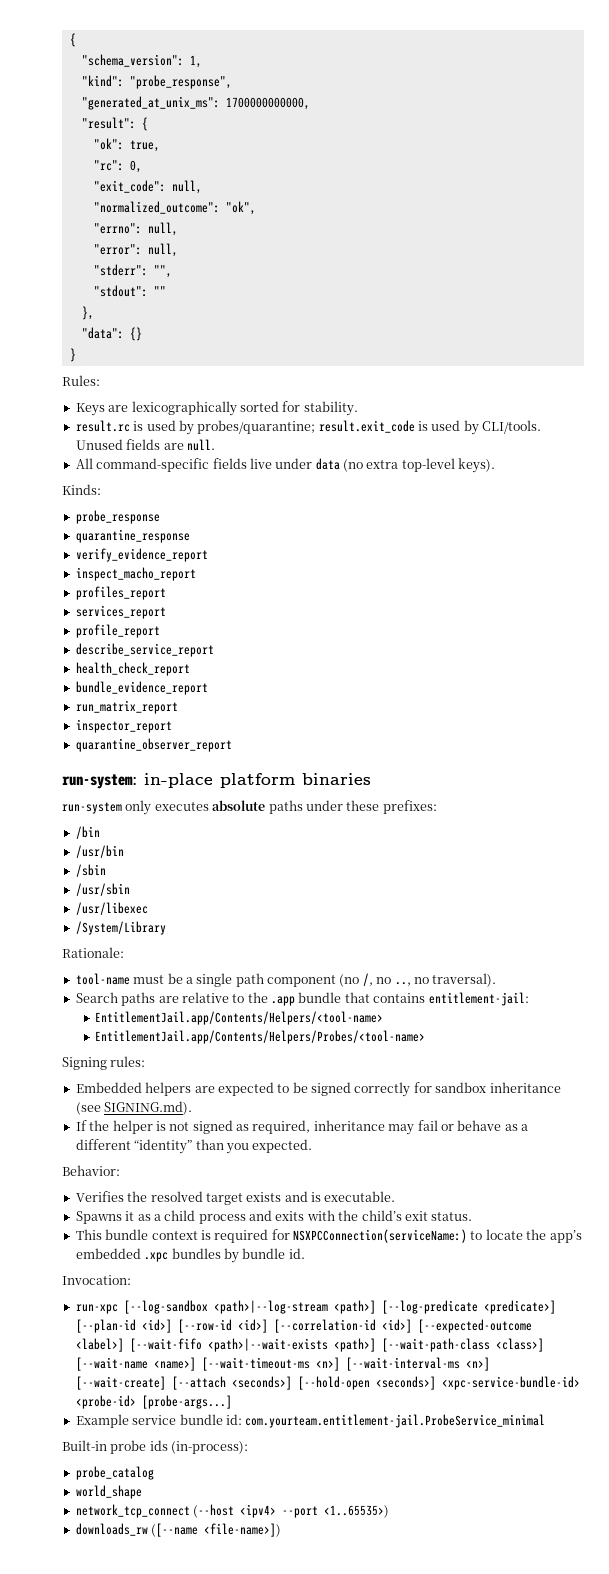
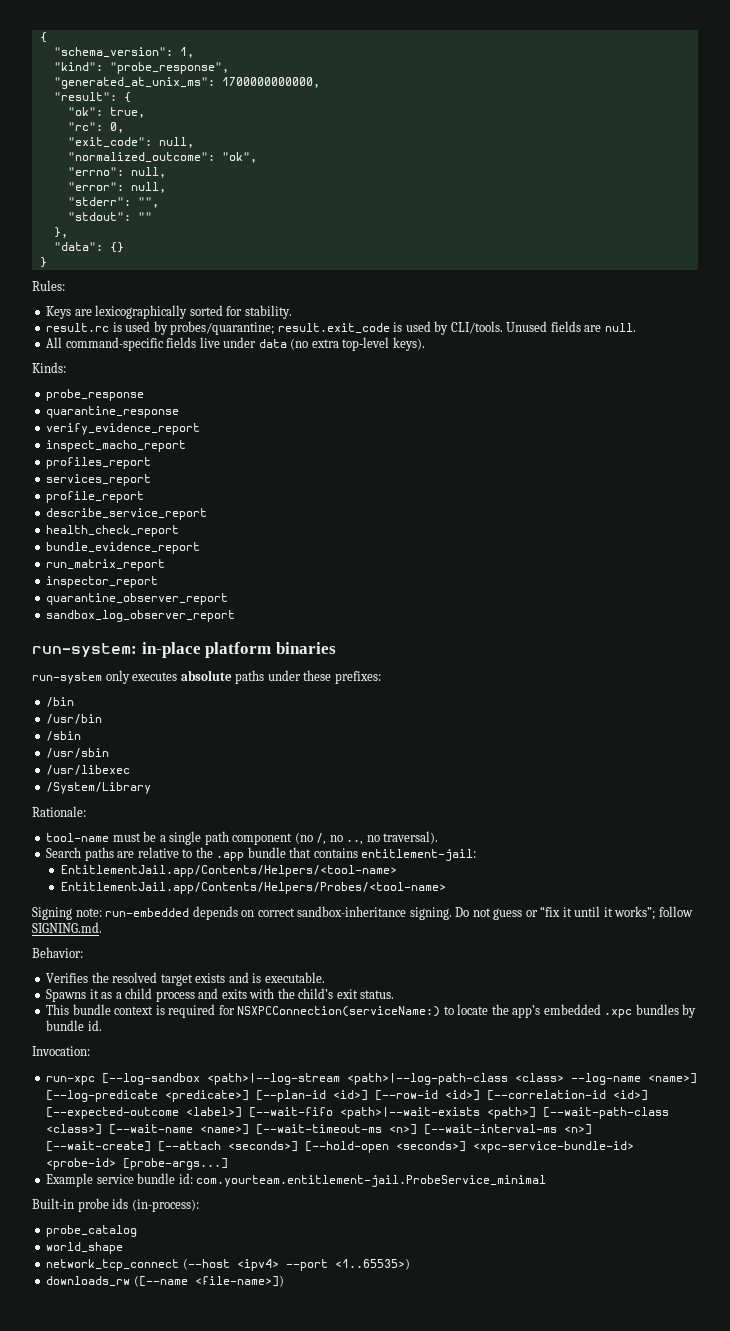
(232, 745) none -> [46,610,236,622] // sandbox_log_observer_report
[110,1056,146,1067] [75,1082,561,1097] [75,1101,193,1115] [75,1120,528,1135] [75,1139,313,1154] rules: // Embedded helpers are expected to be signed correctly for sandbox inheritance (see SIGNING.md). // If the helper is not signed as required, inheritance may fail or behave as a different “identity” than you expected. -> [75,906,693,920] [32,922,102,933] note: run-embedded depends on correct sandbox-inheritance signing. Do not guess or “fix it until it works”; follow SIGNING.md.
[333,1300,376,1314] <path>] -> [347,1073,698,1085] <path>|--log-path-class <class> --log-name <name>]

